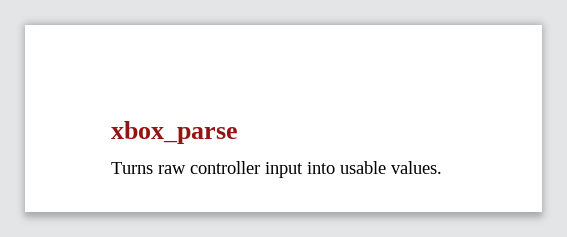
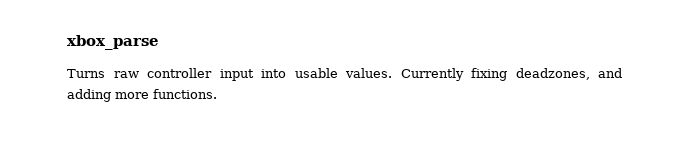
(442, 167) none -> [400,68,622,81] [67,89,217,102] Currently fixing deadzones, and adding more functions.

